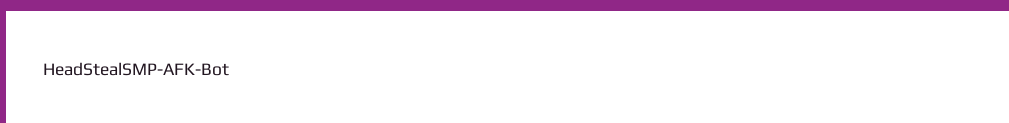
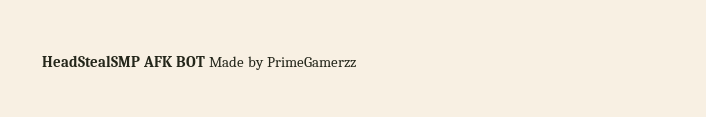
[43,62,229,76] HeadStealSMP-AFK-Bot -> [42,55,356,70] HeadStealSMP AFK BOT Made by PrimeGamerzz

